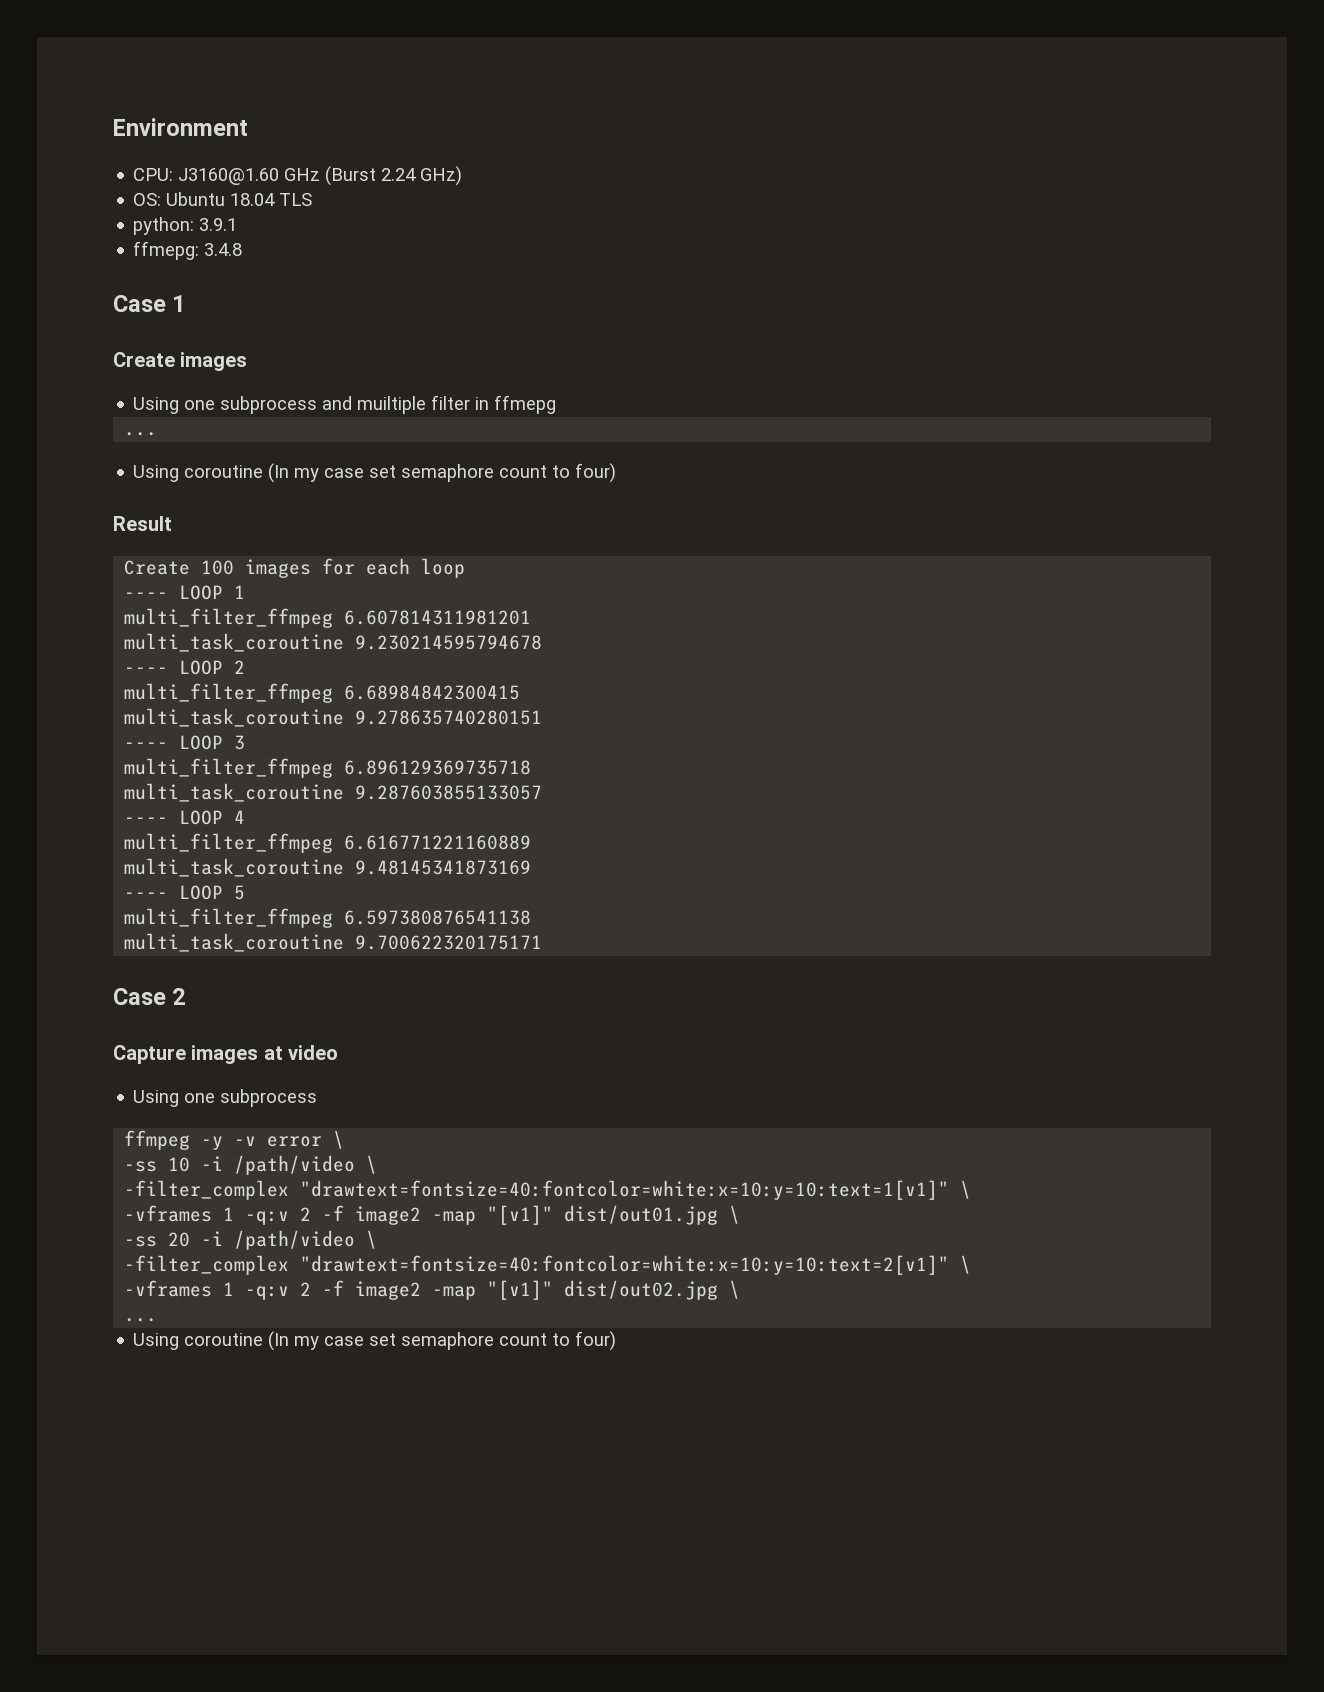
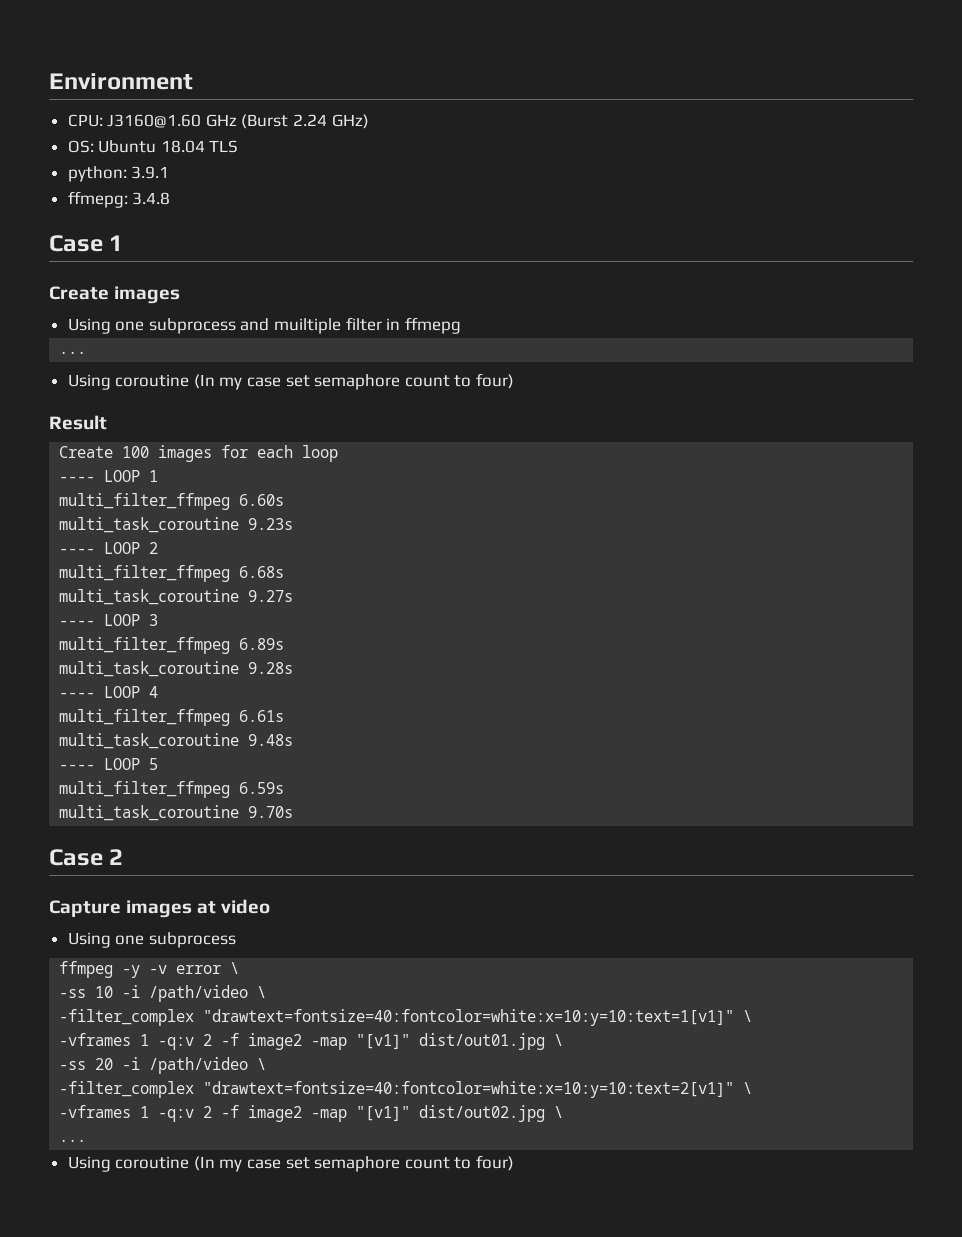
[344,610,532,625] [124,633,543,652] 6.607814311981201 // multi_task_coroutine 9.230214595794678 -> [239,494,285,506] [59,517,294,533] 6.60s // multi_task_coroutine 9.23s
[344,685,521,700] [124,708,543,727] 6.68984842300415 // multi_task_coroutine 9.278635740280151 -> [239,566,285,578] [59,589,294,605] 6.68s // multi_task_coroutine 9.27s
[344,760,532,775] [124,783,543,802] 6.896129369735718 // multi_task_coroutine 9.287603855133057 -> [239,638,285,650] [59,661,294,677] 6.89s // multi_task_coroutine 9.28s
[344,835,532,850] [124,858,532,877] 6.616771221160889 // multi_task_coroutine 9.48145341873169 -> [239,710,285,722] [59,733,294,749] 6.61s // multi_task_coroutine 9.48s
[344,910,532,925] [124,933,543,952] 6.597380876541138 // multi_task_coroutine 9.700622320175171 -> [239,782,285,794] [59,805,294,821] 6.59s // multi_task_coroutine 9.70s

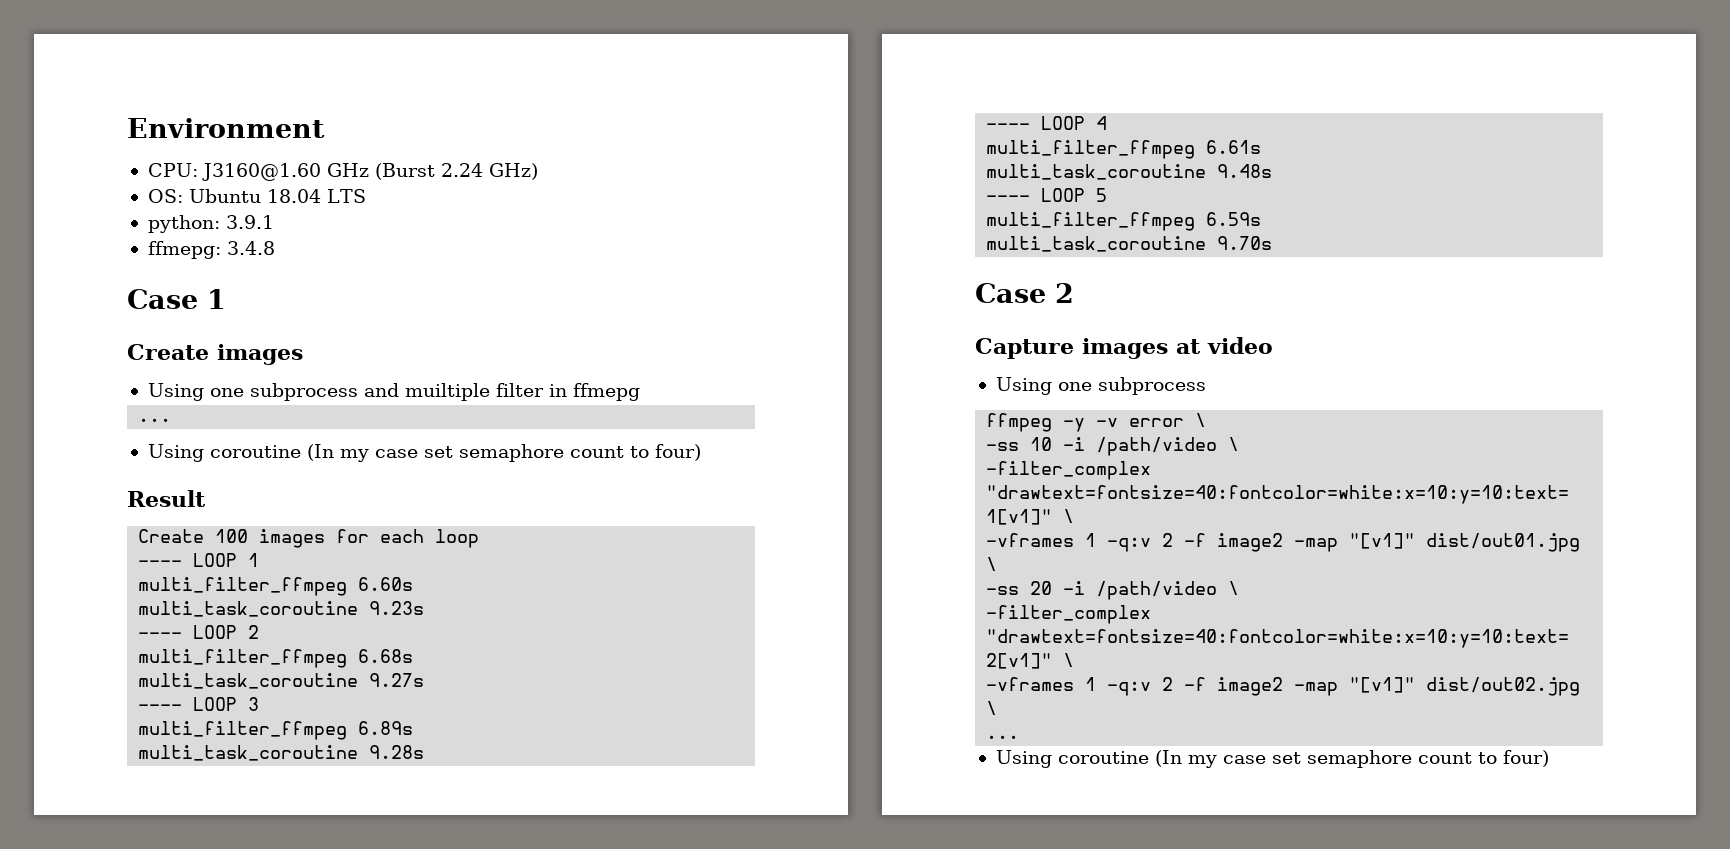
[209,140,239,153] TLS -> [326,189,366,203] LTS

